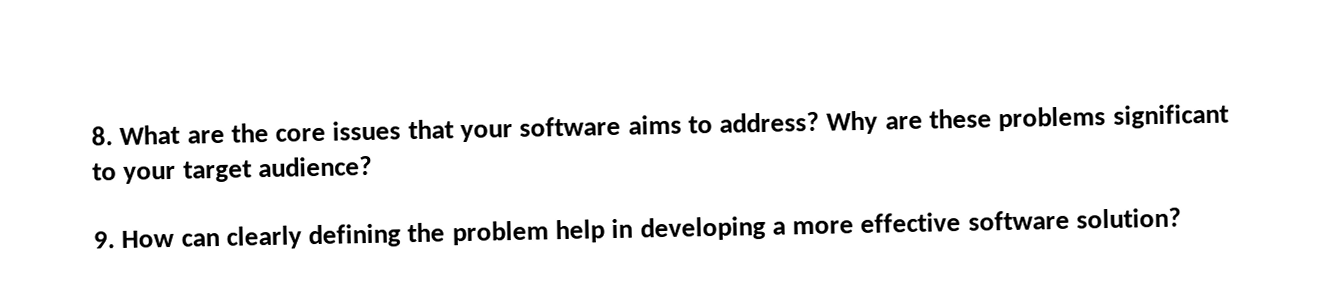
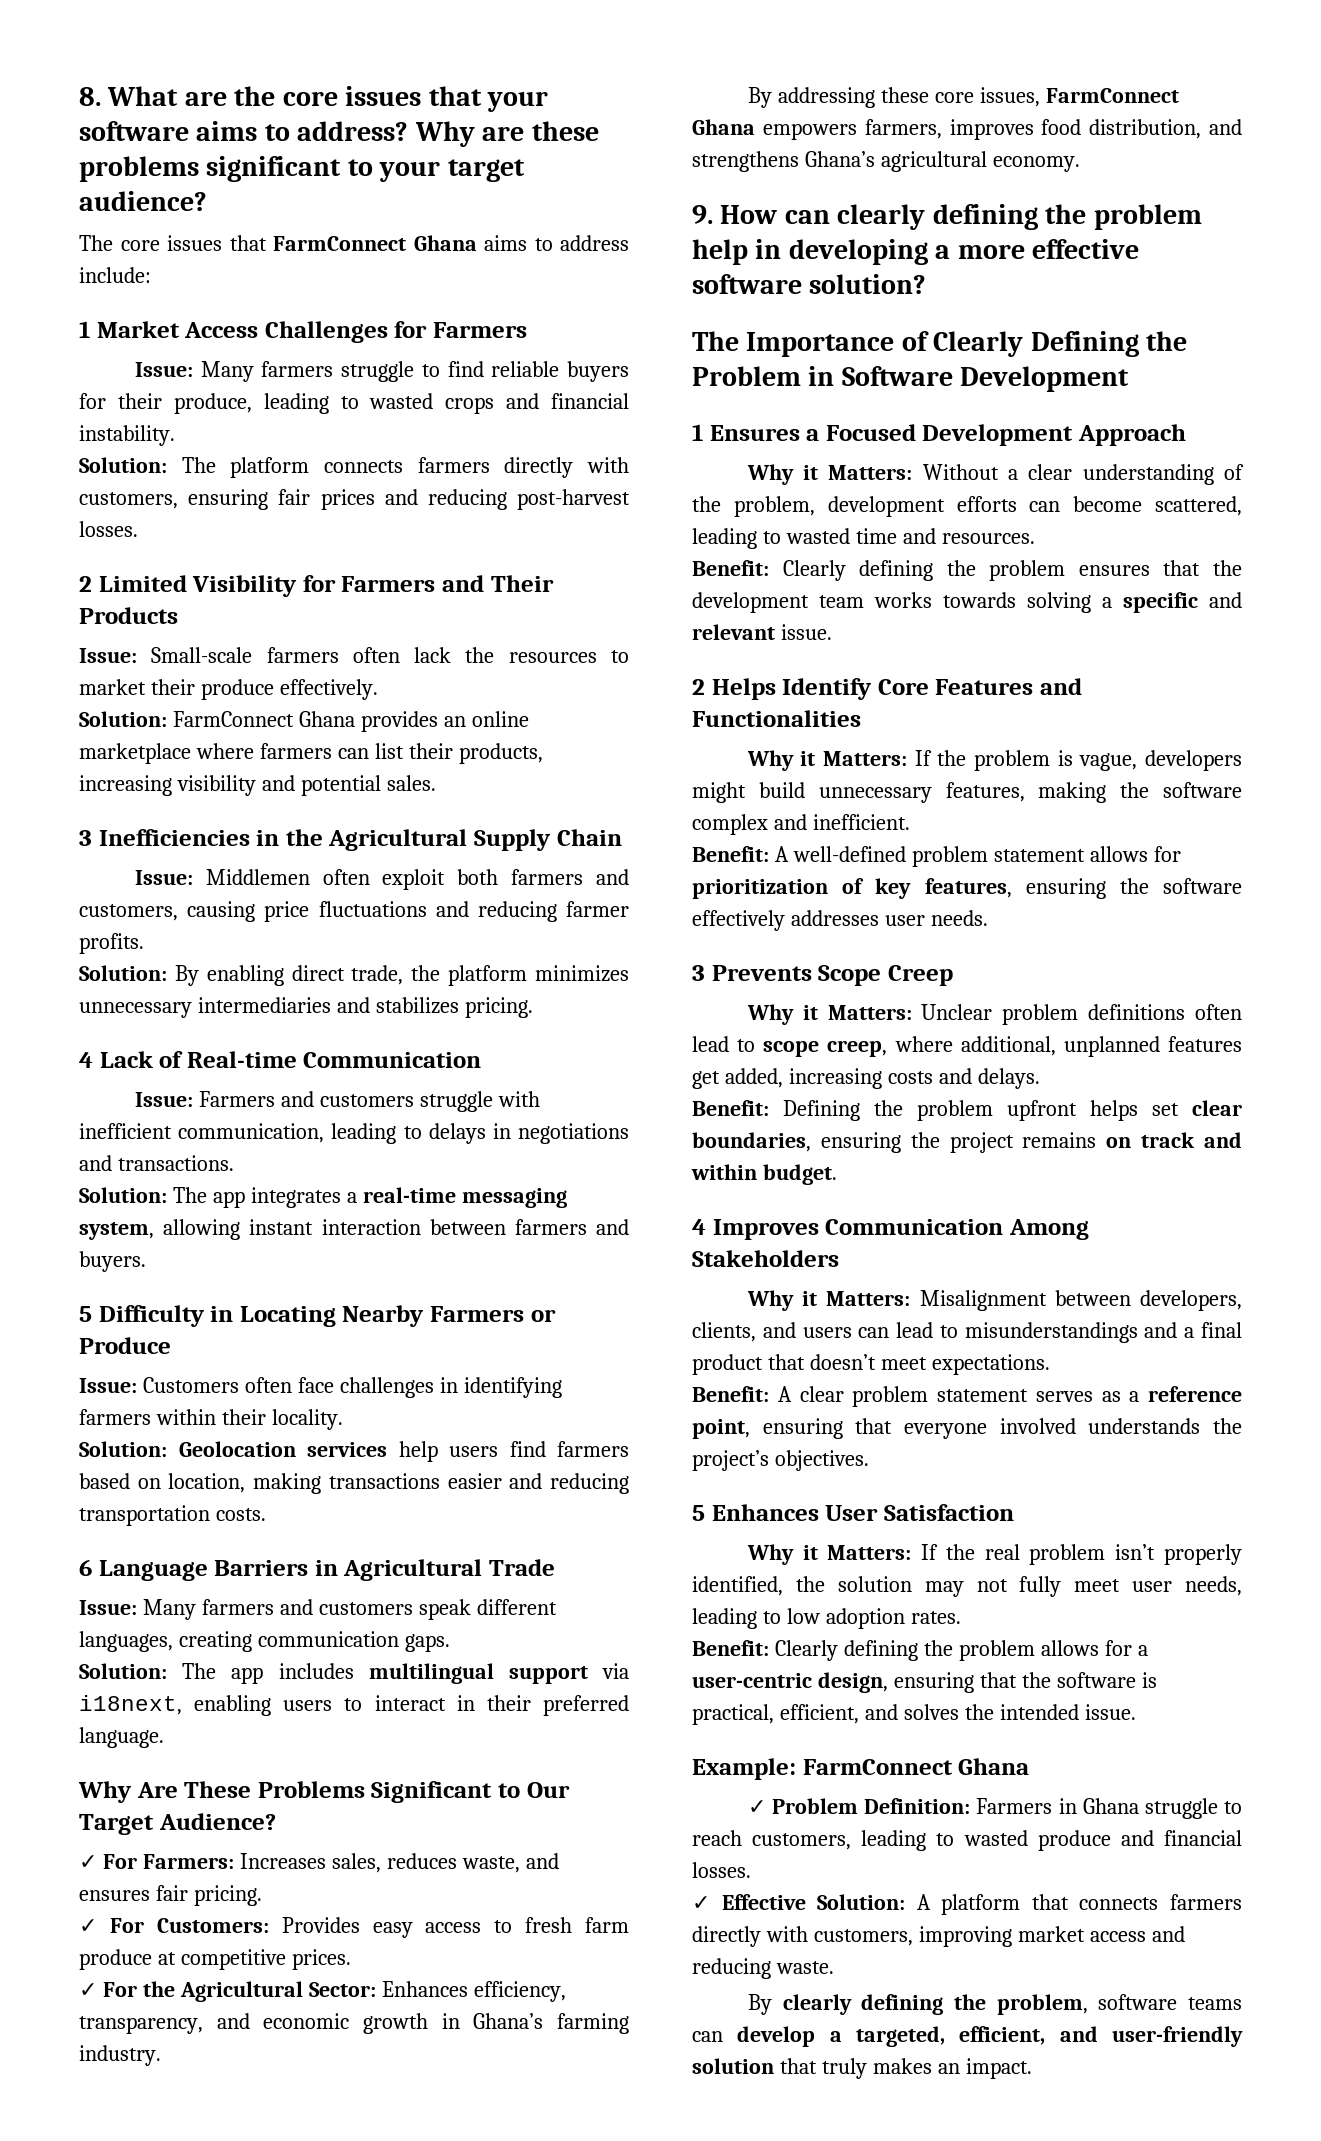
(373, 166) none -> [79,235,629,251] [79,267,151,283] [79,321,528,343] [134,361,629,382] [79,393,629,414] [79,425,175,446] [79,457,629,478] [79,489,630,510] [79,521,138,537] [79,575,554,597] [79,607,178,624] [79,647,629,663] [79,679,378,700] [79,711,529,732] [79,743,543,764] [79,775,436,796] [79,829,622,851] [134,869,629,890] [79,901,629,922] [79,933,144,954] [79,965,629,986] [79,997,533,1018] [79,1051,482,1068] [134,1091,540,1112] [79,1123,630,1144] [79,1155,234,1171] [79,1187,567,1208] [79,1219,629,1240] [79,1251,146,1272] [79,1305,556,1327] [79,1337,171,1354] [79,1377,562,1398] [79,1409,343,1430] [79,1441,629,1462] [79,1473,629,1494] [79,1505,266,1526] [79,1559,556,1581] [79,1599,557,1620] [79,1631,450,1652] [79,1663,629,1684] [79,1695,630,1716] [79,1727,164,1748] [78,1781,570,1803] [79,1813,276,1835] [79,1853,559,1873] [79,1885,262,1906] [79,1917,629,1938] [79,1949,351,1970] [79,1981,566,2002] [79,2013,629,2034] [79,2045,161,2066] [747,87,1179,108] [692,119,1242,140] [692,151,1080,172] // The core issues that FarmConnect Ghana aims to address include: // 1 Market Access Challenges for Farmers // Issue: Many farmers struggle to find reliable buyers for their produce, leading to wasted crops and financial instability. // Solution: The platform connects farmers directly with customers, ensuring fair prices and reducing post-harvest losses. // 2 Limited Visibility for Farmers and Their Products // Issue: Small-scale farmers often lack the resources to market their produce effectively. // Solution: FarmConnect Ghana provides an online marketplace where farmers can list their products, increasing visibility and potential sales. // 3 Inefficiencies in the Agricultural Supply Chain // Issue: Middlemen often exploit both farmers and customers, causing price fluctuations and reducing farmer profits. // Solution: By enabling direct trade, the platform minimizes unnecessary intermediaries and stabilizes pricing. // 4 Lack of Real-time Communication // Issue: Farmers and customers struggle with inefficient communication, leading to delays in negotiations and transactions. // Solution: The app integrates a real-time messaging system, allowing instant interaction between farmers and buyers. // 5 Difficulty in Locating Nearby Farmers or Produce // Issue: Customers often face challenges in identifying farmers within their locality. // Solution: Geolocation services help users find farmers based on location, making transactions easier and reducing transportation costs. // 6 Language Barriers in Agricultural Trade // Issue: Many farmers and customers speak different languages, creating communication gaps. // Solution: The app includes multilingual support via i18next, enabling users to interact in their preferred language. // Why Are These Problems Significant to Our Target Audience? // ✓ For Farmers: Increases sales, reduces waste, and ensures fair pricing. // ✓ For Customers: Provides easy access to fresh farm produce at competitive prices. // ✓ For the Agricultural Sector: Enhances efficiency, transparency, and economic growth in Ghana’s farming industry. // By addressing these core issues, FarmConnect Ghana empowers farmers, improves food distribution, and strengthens Ghana’s agricultural economy.
(1183, 218) none -> [692,331,1188,357] [692,366,1130,392] [692,424,1187,446] [746,464,1244,485] [692,496,1242,517] [692,528,1035,549] [692,560,1242,581] [692,592,1242,613] [692,624,832,640] [692,678,1083,700] [692,710,861,727] [746,750,1242,771] [692,782,1242,803] [692,814,910,835] [692,846,1181,867] [692,878,1242,899] [692,910,988,931] [692,965,953,986] [746,1004,1242,1025] [692,1036,1242,1057] [692,1068,1040,1089] [692,1100,1242,1121] [692,1132,1242,1153] [691,1164,837,1185] [692,1219,1089,1240] [692,1250,839,1267] [746,1290,1242,1311] [692,1322,1242,1343] [692,1354,1050,1375] [692,1386,1242,1407] [692,1418,1242,1439] [692,1450,869,1471] [692,1504,1014,1521] [746,1544,1242,1565] [692,1576,1242,1597] [692,1608,961,1629] [692,1640,1148,1661] [692,1672,1157,1693] [692,1704,1136,1725] [692,1758,1030,1780] [747,1798,1242,1819] [692,1830,1242,1851] [692,1862,751,1878] [692,1894,1242,1915] [692,1926,1185,1947] [692,1958,834,1979] [747,1994,1242,2015] [692,2026,1243,2047] [692,2058,1032,2079] // The Importance of Clearly Defining the Problem in Software Development // 1 Ensures a Focused Development Approach // Why it Matters: Without a clear understanding of the problem, development efforts can become scattered, leading to wasted time and resources. // Benefit: Clearly defining the problem ensures that the development team works towards solving a specific and relevant issue. // 2 Helps Identify Core Features and Functionalities // Why it Matters: If the problem is vague, developers might build unnecessary features, making the software complex and inefficient. // Benefit: A well-defined problem statement allows for prioritization of key features, ensuring the software effectively addresses user needs. // 3 Prevents Scope Creep // Why it Matters: Unclear problem definitions often lead to scope creep, where additional, unplanned features get added, increasing costs and delays. // Benefit: Defining the problem upfront helps set clear boundaries, ensuring the project remains on track and within budget. // 4 Improves Communication Among Stakeholders // Why it Matters: Misalignment between developers, clients, and users can lead to misunderstandings and a final product that doesn’t meet expectations. // Benefit: A clear problem statement serves as a reference point, ensuring that everyone involved understands the project’s objectives. // 5 Enhances User Satisfaction // Why it Matters: If the real problem isn’t properly identified, the solution may not fully meet user needs, leading to low adoption rates. // Benefit: Clearly defining the problem allows for a user-centric design, ensuring that the software is practical, efficient, and solves the intended issue. // Example: FarmConnect Ghana // ✓ Problem Definition: Farmers in Ghana struggle to reach customers, leading to wasted produce and financial losses. // ✓ Effective Solution: A platform that connects farmers directly with customers, improving market access and reducing waste. // By clearly defining the problem, software teams can develop a targeted, efficient, and user-friendly solution that truly makes an impact.

